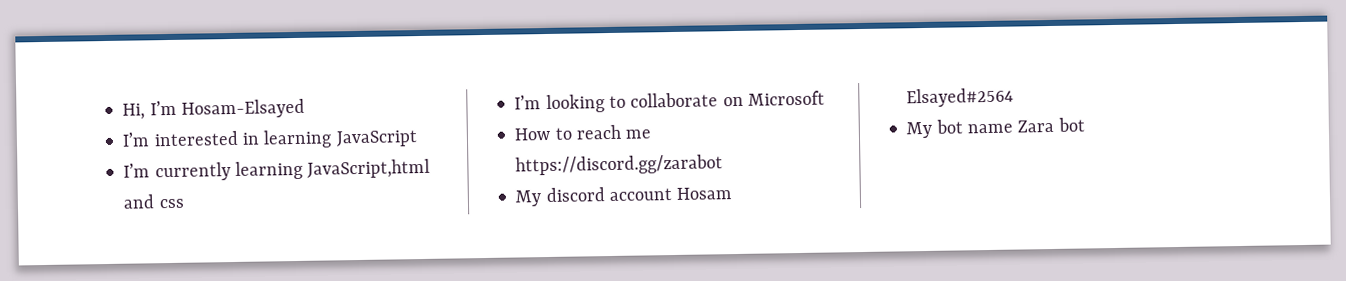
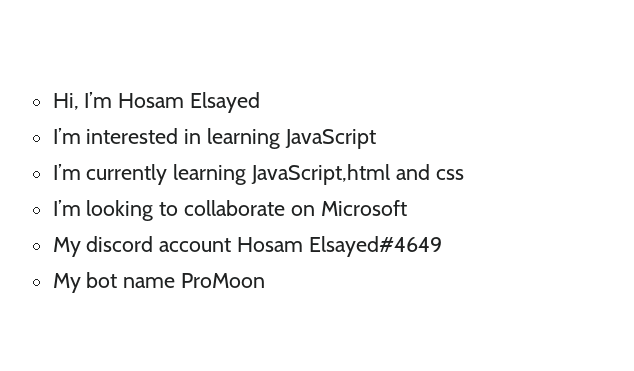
[180,98,305,119] Hosam-Elsayed -> [118,92,261,113] Hosam Elsayed
[514,124,652,141] [515,154,724,176] // How to reach me https://discord.gg/zarabot -> (407, 208) none
[906,87,1015,108] Elsayed#2564 -> [308,236,442,257] Elsayed#4649
[1017,117,1085,133] Zara bot -> [181,273,266,288] ProMoon

